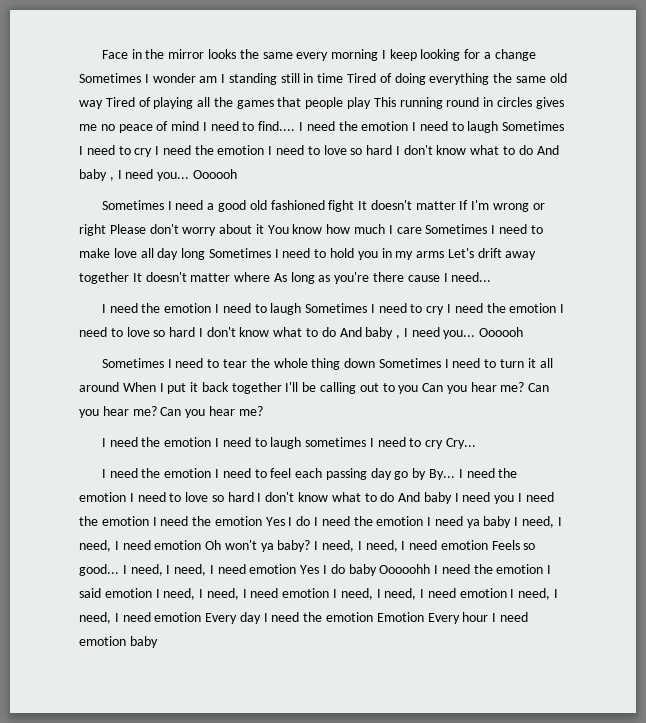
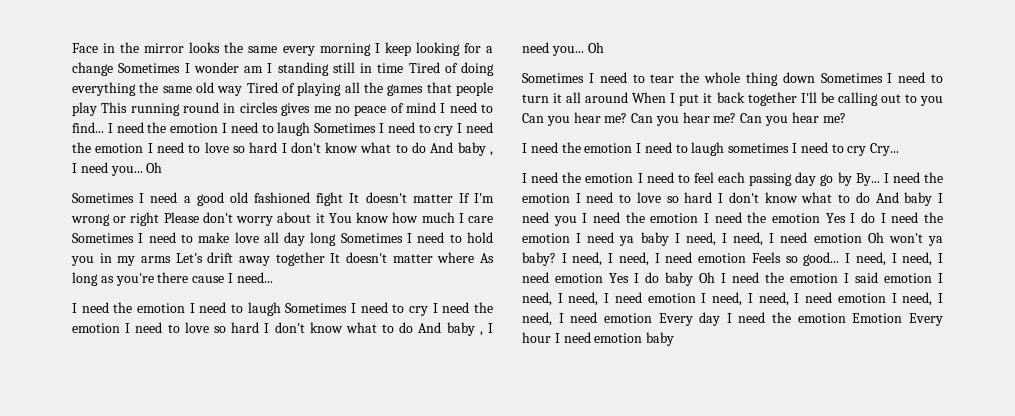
[258,121,296,131] find.... -> [72,122,104,133] find...
[192,169,237,179] Oooooh -> [146,162,163,173] Oh
[479,327,524,337] Oooooh -> [587,42,604,53] Oh
[379,564,431,574] Ooooohh -> [699,272,715,283] Oh

